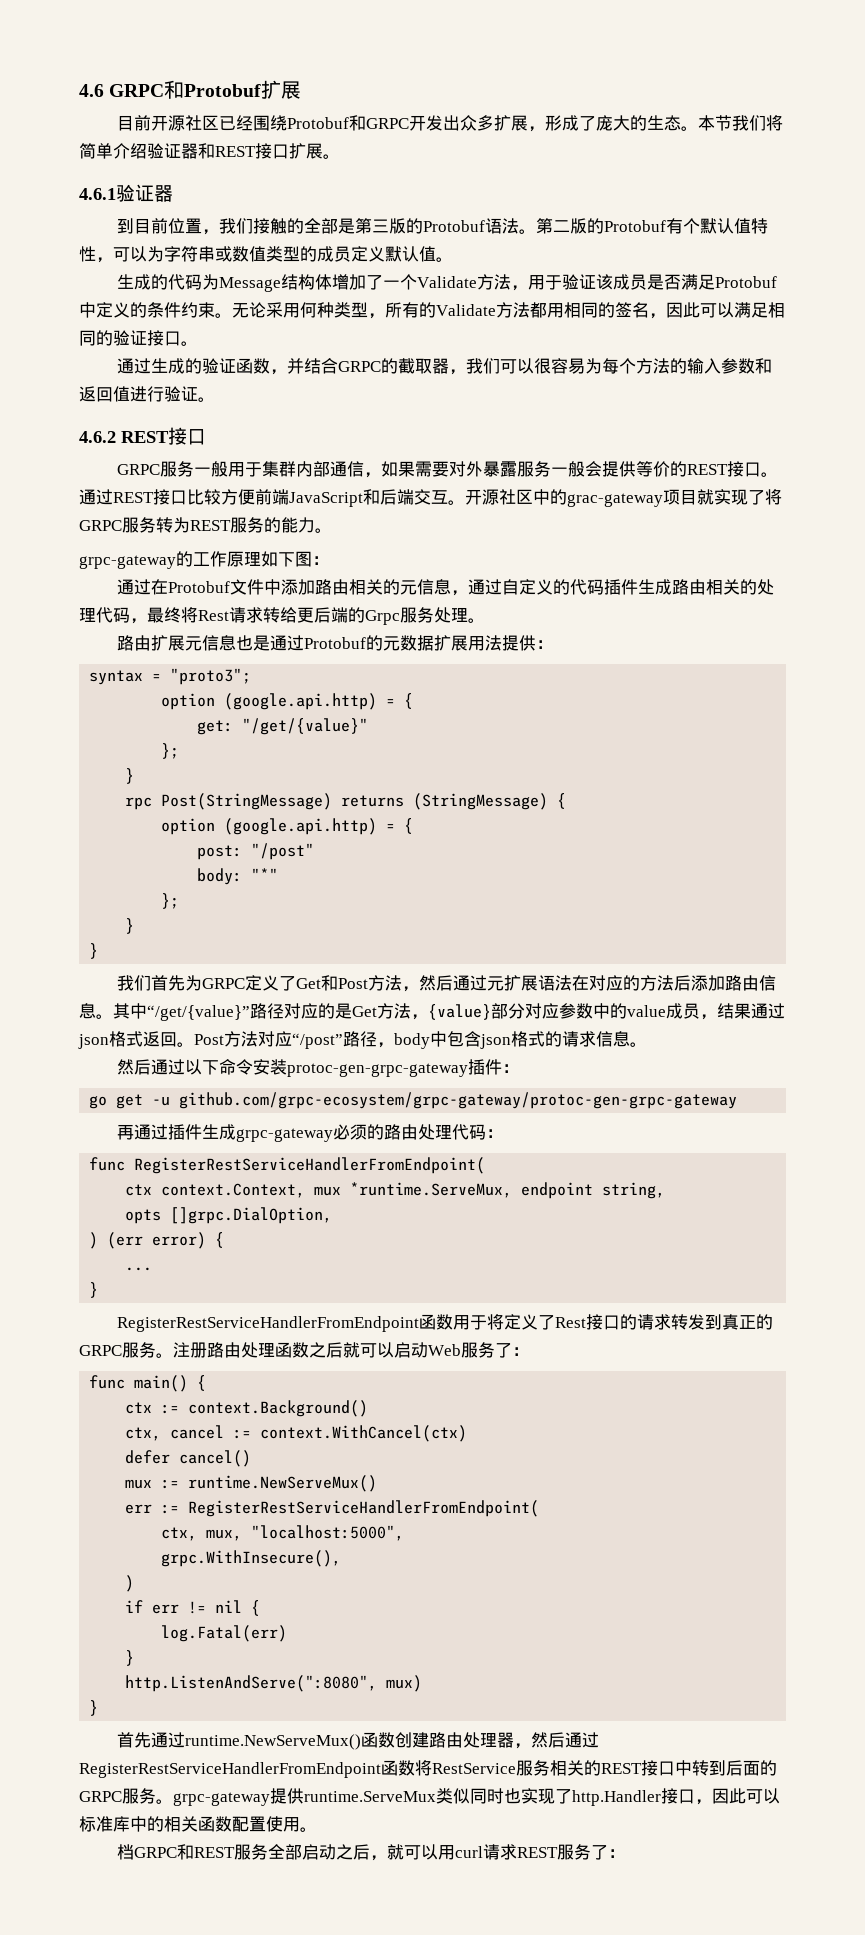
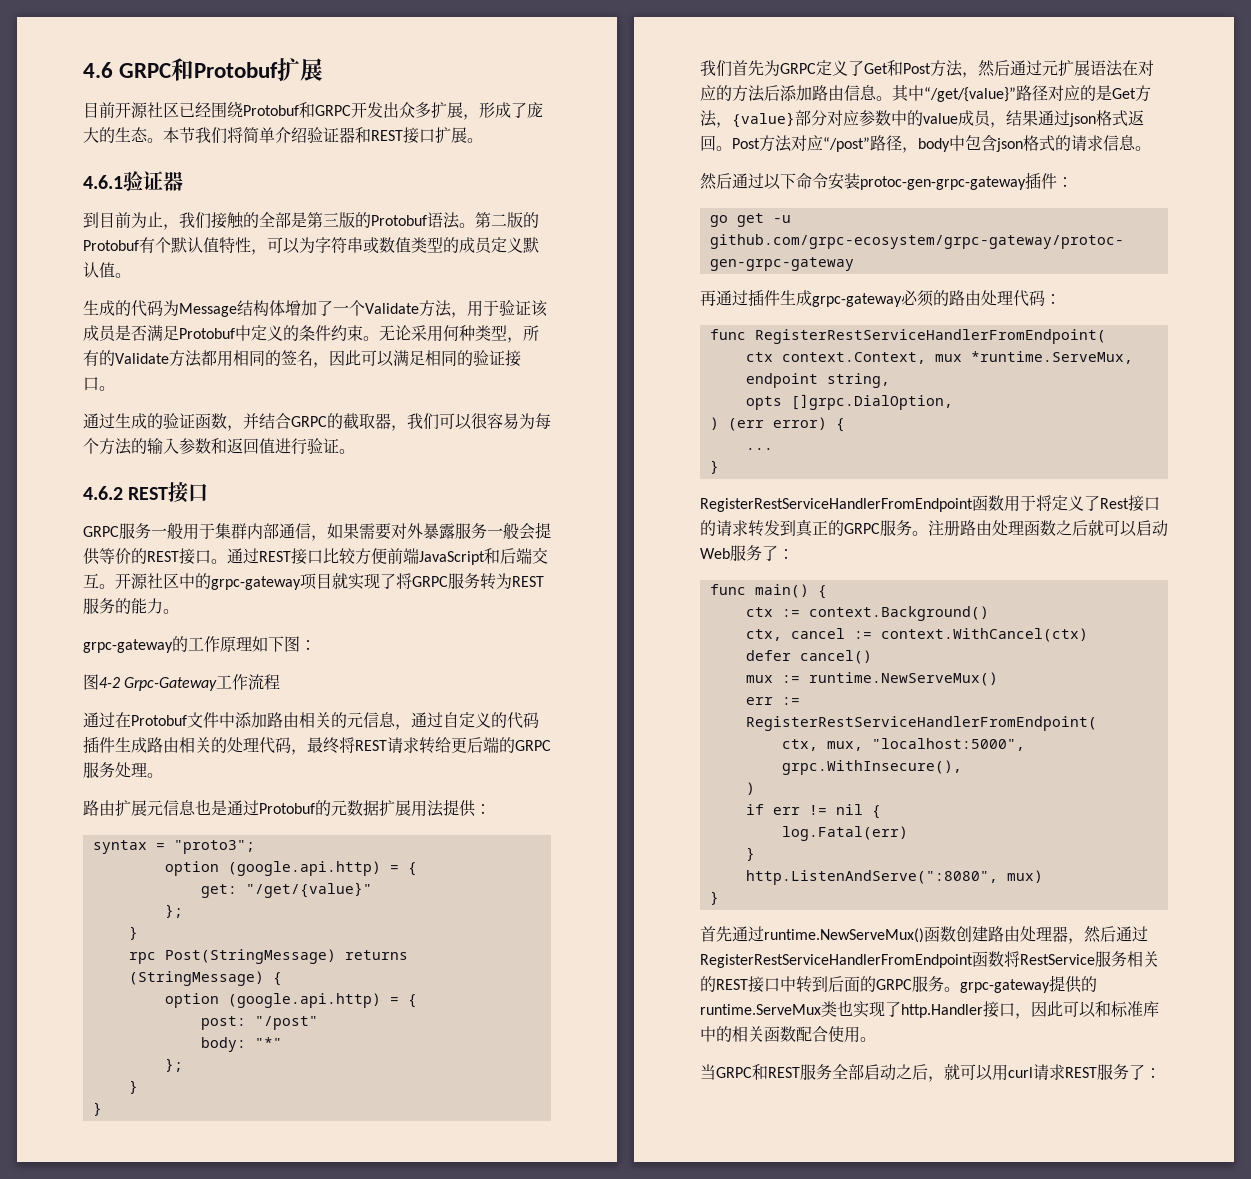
[168,218,203,234] 位置 -> [131,212,163,228] 为止
[567,493,663,507] grac-gateway -> [211,576,301,590] grpc-gateway
(329, 560) none -> [83,674,281,691] // 图4-2 Grpc-Gateway工作流程
[198,610,229,621] Rest -> [355,740,387,751] REST
[365,610,400,625] Grpc -> [515,740,551,751] GRPC
[304,1788,504,1804] runtime.ServeMux类似同时 -> [1081,976,1097,992] [700,1001,837,1017] 的runtime.ServeMux类
(780, 1796) none -> [1095,1001,1111,1017] 和
[249,1816,266,1832] 置 -> [812,1026,828,1042] 合
[117,1844,135,1860] 档 -> [700,1064,716,1080] 当

